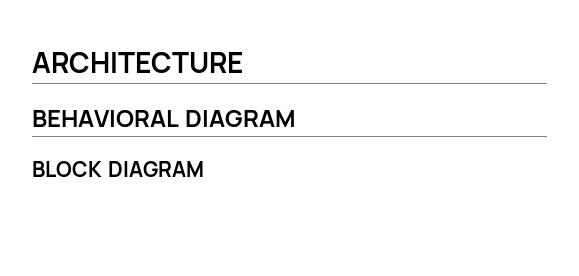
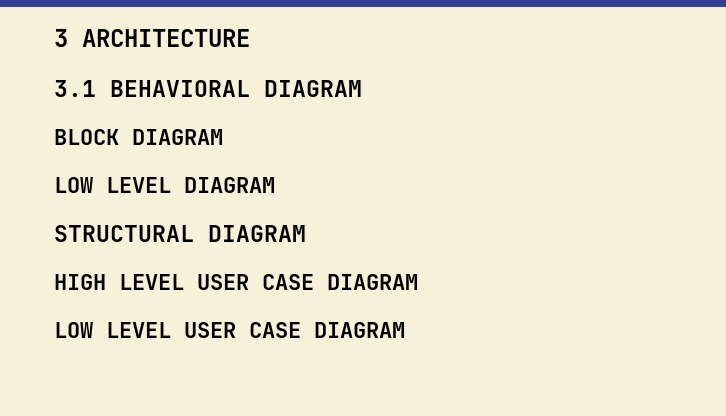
(32, 62) none -> [54,29,68,47] 3
(243, 62) none -> [54,80,96,97] 3.1
(204, 169) none -> [54,177,275,193] [54,225,306,242] [54,274,418,290] [54,322,405,338] // LOW LEVEL DIAGRAM // STRUCTURAL DIAGRAM // HIGH LEVEL USER CASE DIAGRAM // LOW LEVEL USER CASE DIAGRAM

